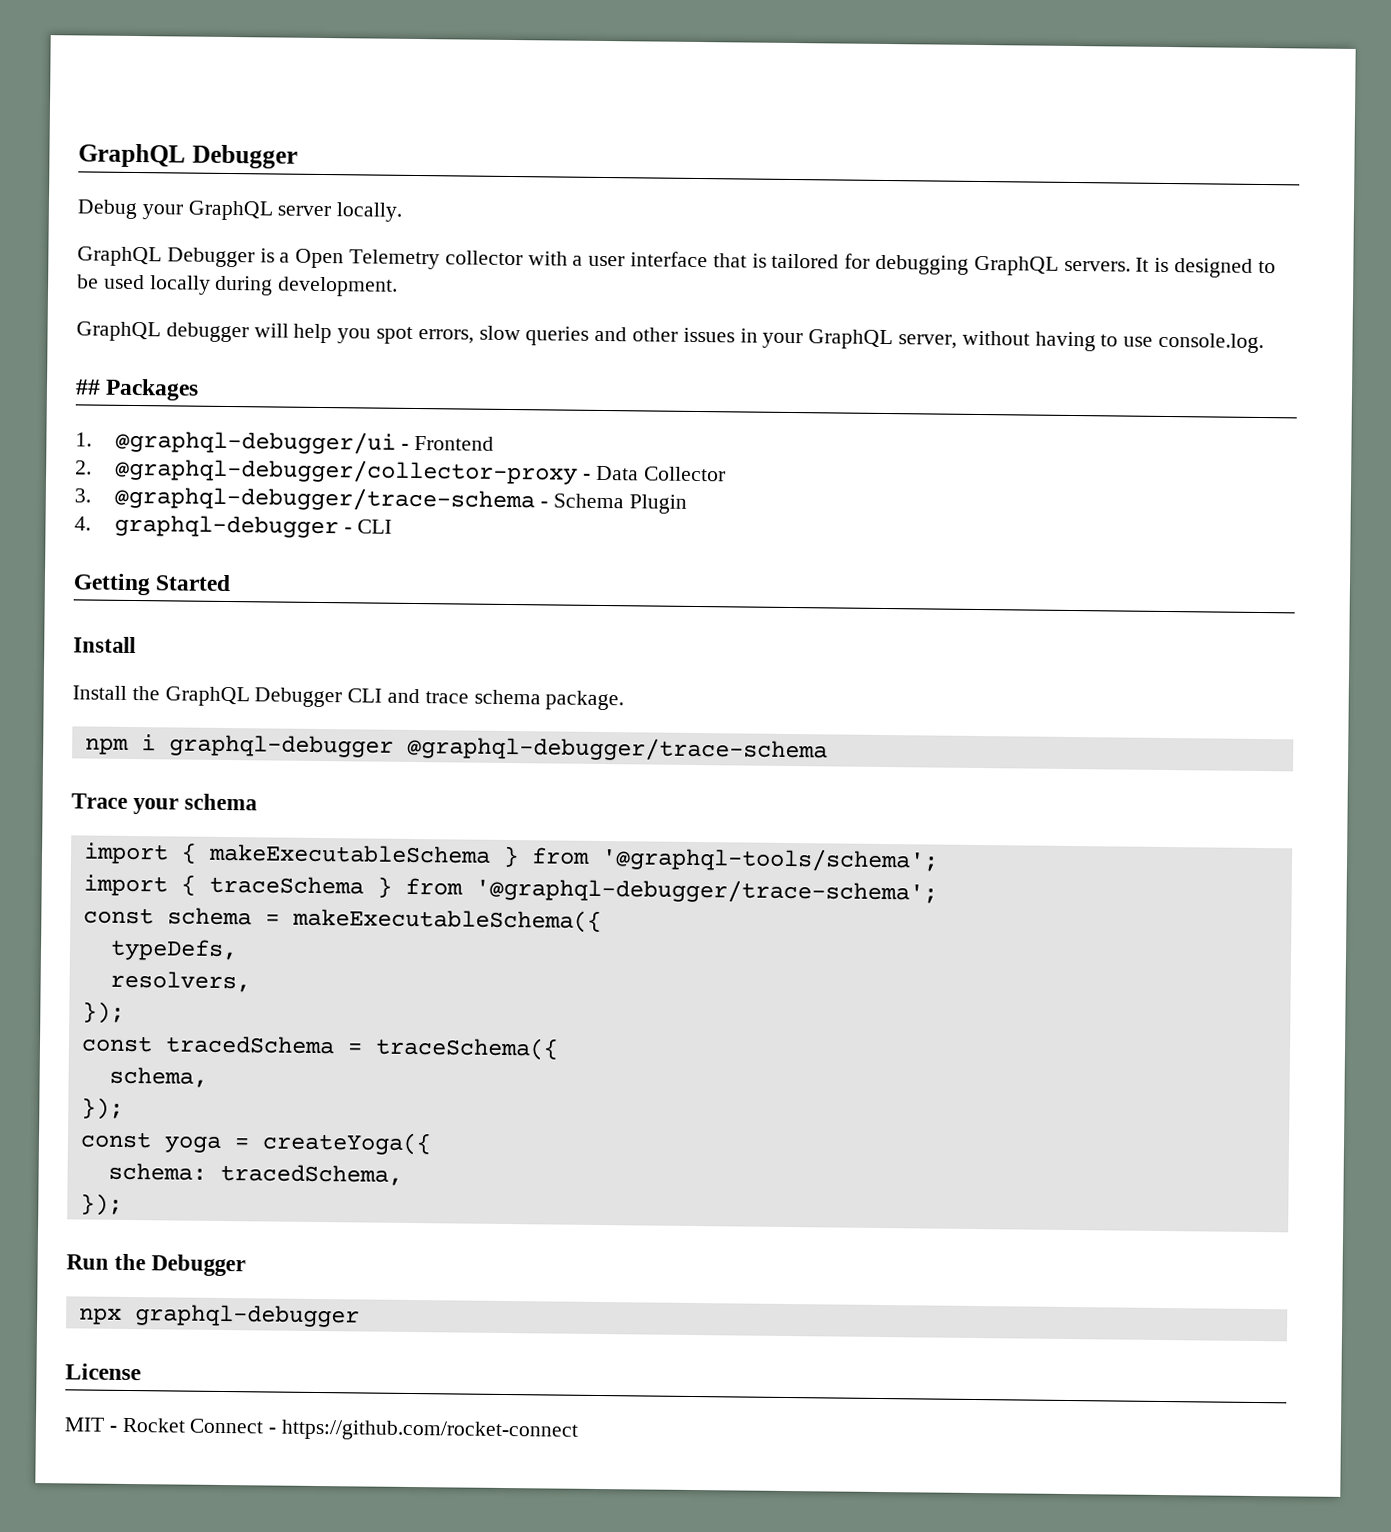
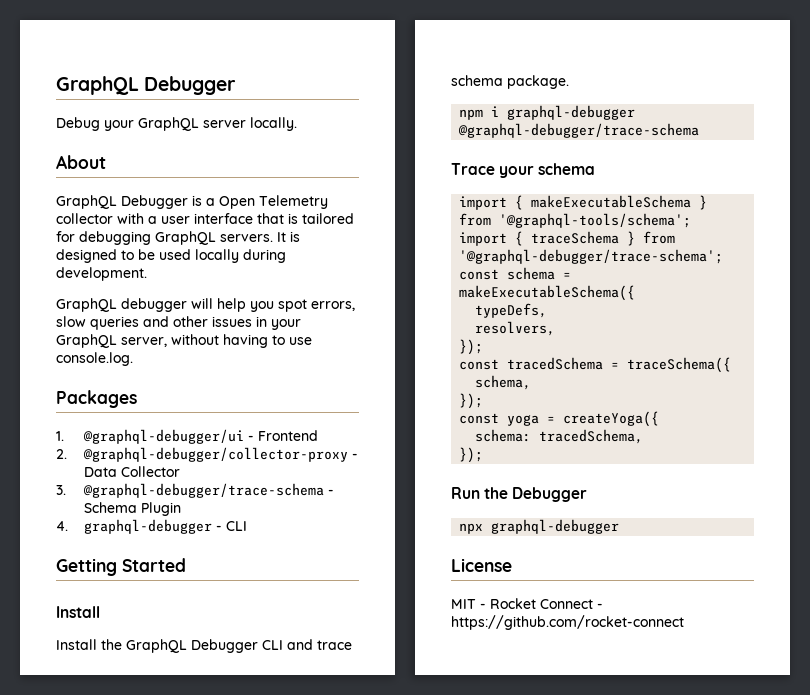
(403, 212) none -> [56,155,106,169] // About
[75,379,101,395] ## -> (133, 359) none

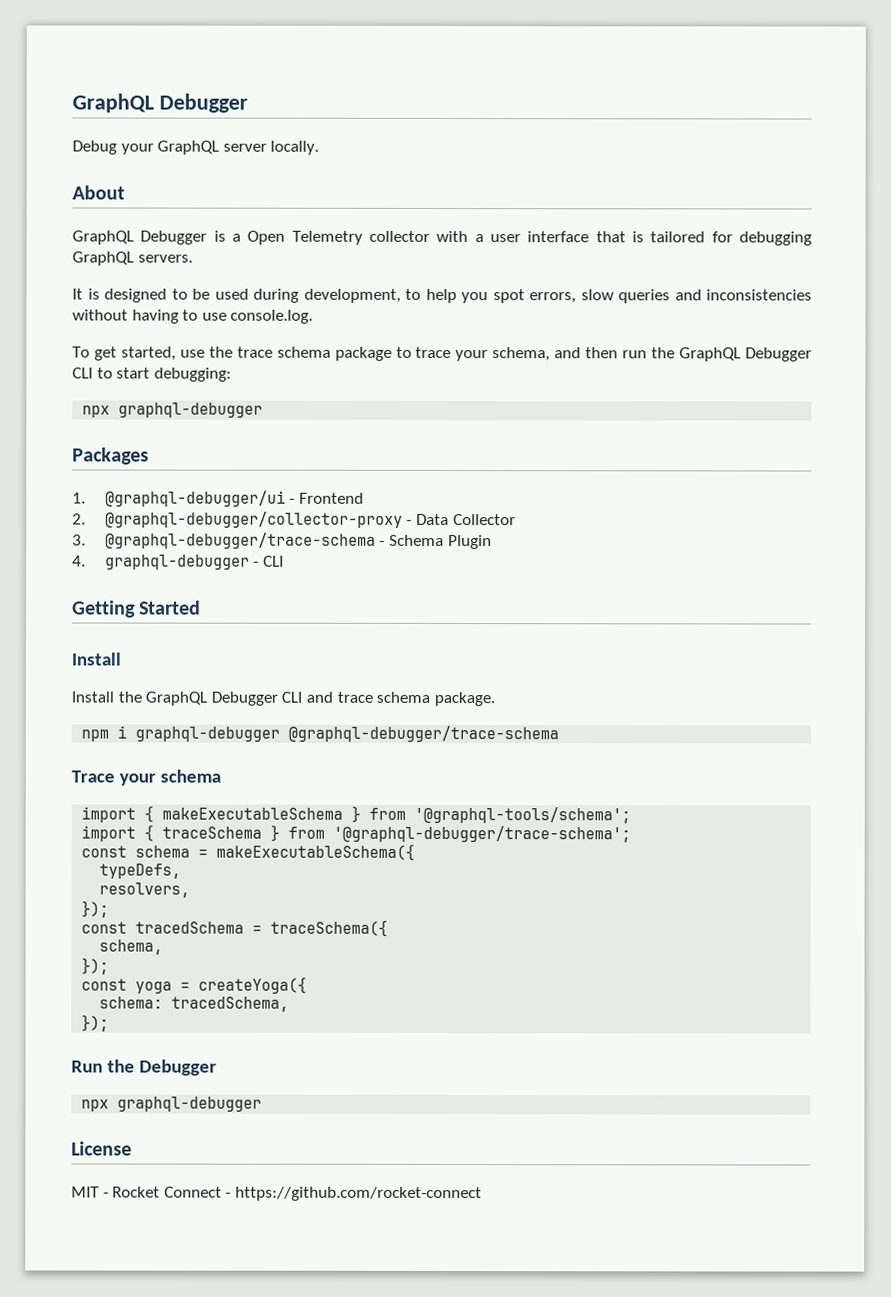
(273, 238) none -> (193, 258) //
[195,249,286,263] [56,267,147,281] [56,298,213,312] locally during development. // GraphQL debugger will -> [253,288,421,303] during development, to
[173,316,301,330] [56,334,167,348] other issues in your GraphQL server, -> [706,289,812,301] inconsistencies
(133, 359) none -> [72,346,812,362] [72,367,232,382] [82,402,264,418] // To get started, use the trace schema package to trace your schema, and then run the GraphQL Debugger CLI to start debugging: // npx graphql-debugger

